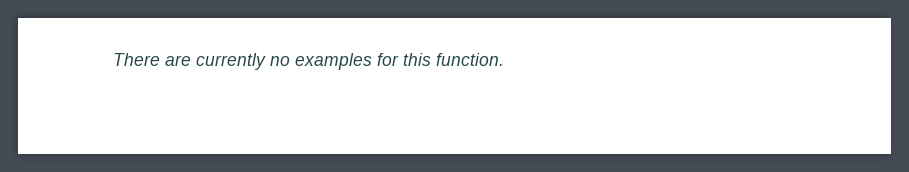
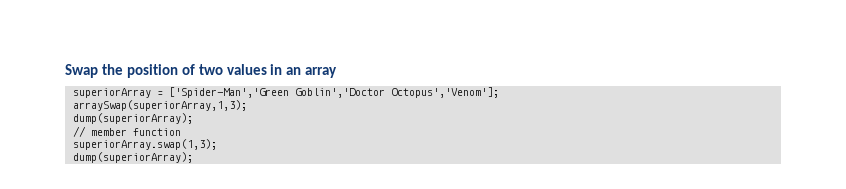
[113,53,504,70] There are currently no examples for this function. -> [65,64,338,78] [72,87,499,98] [72,100,247,111] [72,113,193,124] [72,126,181,137] [72,139,217,150] [72,152,193,163] Swap the position of two values in an array // superiorArray = ['Spider-Man','Green Goblin','Doctor Octopus','Venom']; // arraySwap(superiorArray,1,3); // dump(superiorArray); // // member function // superiorArray.swap(1,3); // dump(superiorArray);

